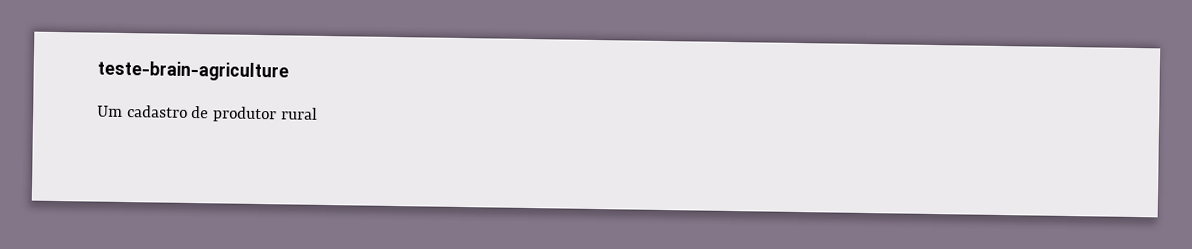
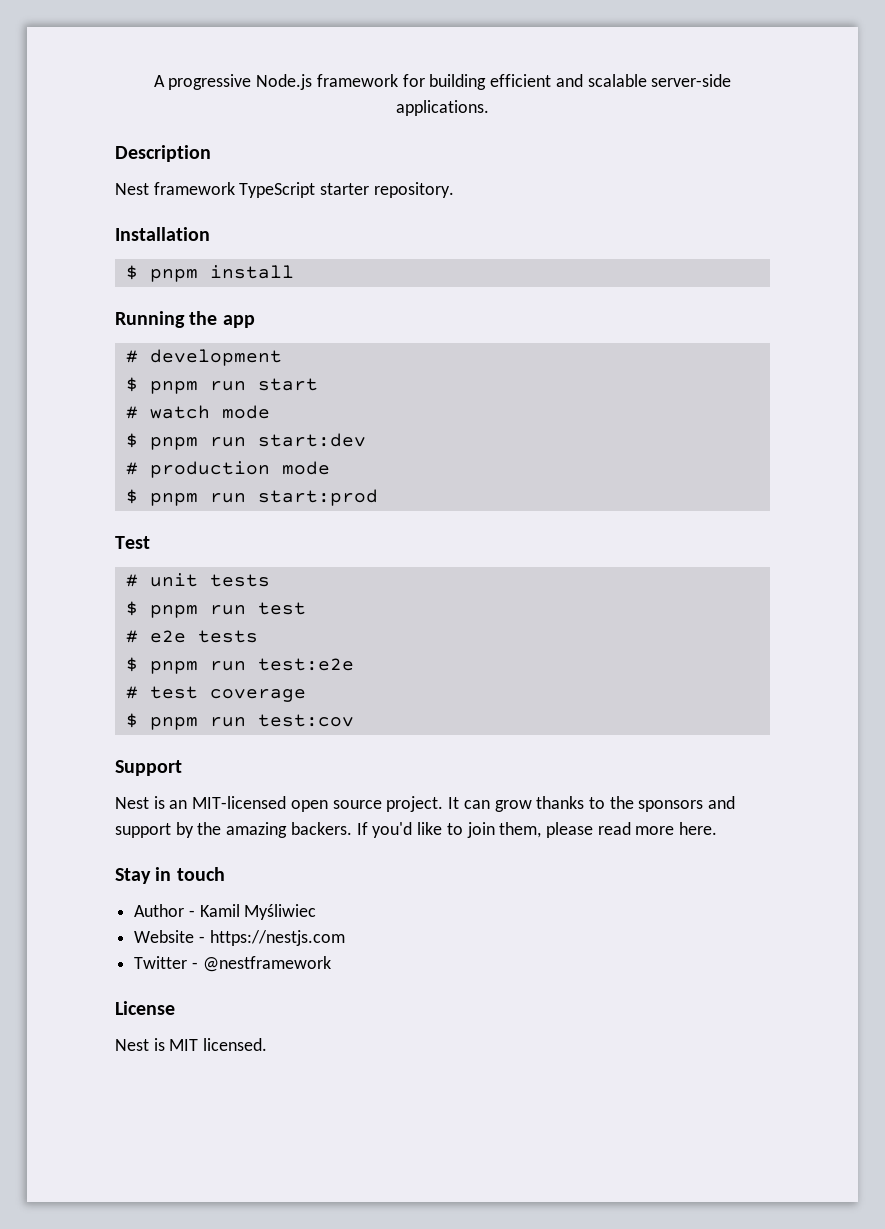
[97,60,289,82] [97,105,318,123] teste-brain-agriculture // Um cadastro de produtor rural -> [153,74,732,90] [396,100,489,116] [115,145,211,162] [115,182,454,198] [115,227,210,241] [125,265,294,282] [115,311,255,328] [125,349,282,366] [125,377,318,394] [125,405,270,419] [125,433,366,450] [125,461,330,478] [125,489,378,506] [115,536,150,549] [125,573,270,587] [125,601,306,618] [125,630,258,643] [125,657,354,674] [125,686,306,702] [125,713,354,730] [115,760,182,776] [115,796,736,812] [115,822,718,838] [115,867,225,884] [134,904,317,920] [134,930,345,946] [134,956,331,972] [115,1001,175,1015] [115,1038,268,1051] A progressive Node.js framework for building efficient and scalable server-side applications. // Description // Nest framework TypeScript starter repository. // Installation // $ pnpm install // Running the app // # development // $ pnpm run start // # watch mode // $ pnpm run start:dev // # production mode // $ pnpm run start:prod // Test // # unit tests // $ pnpm run test // # e2e tests // $ pnpm run test:e2e // # test coverage // $ pnpm run test:cov // Support // Nest is an MIT-licensed open source project. It can grow thanks to the sponsors and support by the amazing backers. If you'd like to join them, please read more here. // Stay in touch // Author - Kamil Myśliwiec // Website - https://nestjs.com // Twitter - @nestframework // License // Nest is MIT licensed.

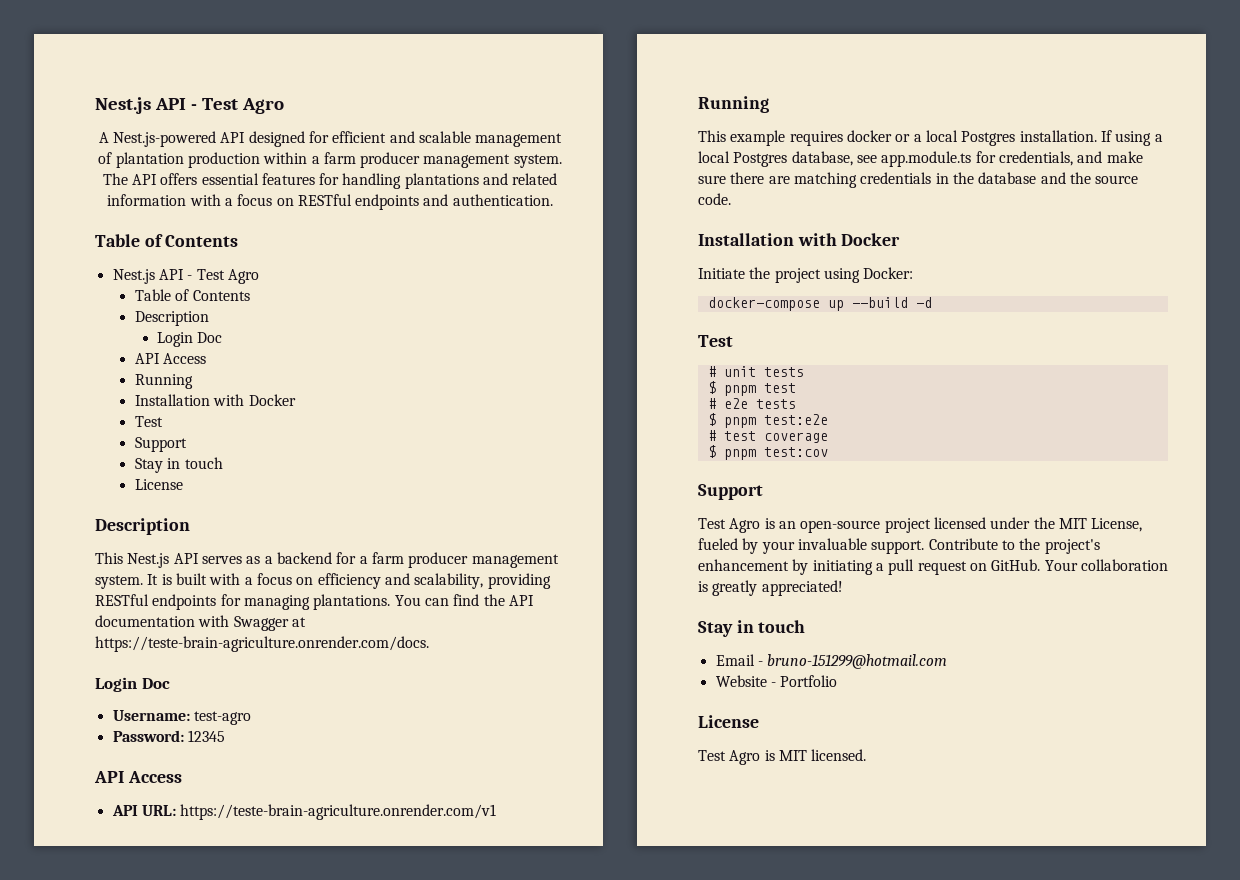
[153,74,732,90] [396,100,489,116] [115,145,211,162] [115,182,454,198] [115,227,210,241] [125,265,294,282] [115,311,255,328] [125,349,282,366] [125,377,318,394] [125,405,270,419] [125,433,366,450] [125,461,330,478] [125,489,378,506] A progressive Node.js framework for building efficient and scalable server-side applications. // Description // Nest framework TypeScript starter repository. // Installation // $ pnpm install // Running the app // # development // $ pnpm run start // # watch mode // $ pnpm run start:dev // # production mode // $ pnpm run start:prod -> [95,97,284,114] [98,131,563,147] [98,152,562,168] [102,173,558,189] [107,194,553,210] [95,234,239,247] [112,269,259,284] [134,289,250,301] [134,311,209,326] [157,332,223,347] [134,353,207,364] [134,374,193,389] [134,394,296,406] [134,416,163,427] [134,437,187,452] [134,457,223,473] [134,479,183,490] [95,518,190,535] [95,552,559,568] [95,573,551,589] [95,594,534,610] [95,615,306,631] [95,636,429,652] [95,677,170,692] [112,710,251,725] [112,730,225,742] [94,771,182,783] [111,804,497,820] [698,96,769,113] [698,130,1163,146] [698,151,1143,167] [698,172,1139,188] [698,193,731,205] [698,233,901,246] [698,267,914,283] [707,297,932,311] Nest.js API - Test Agro // A Nest.js-powered API designed for efficient and scalable management of plantation production within a farm producer management system. The API offers essential features for handling plantations and related information with a focus on RESTful endpoints and authentication. // Table of Contents // Nest.js API - Test Agro // Table of Contents // Description // Login Doc // API Access // Running // Installation with Docker // Test // Support // Stay in touch // License // Description // This Nest.js API serves as a backend for a farm producer management system. It is built with a focus on efficiency and scalability, providing RESTful endpoints for managing plantations. You can find the API documentation with Swagger at https://teste-brain-agriculture.onrender.com/docs. // Login Doc // Username: test-agro // Password: 12345 // API Access // API URL: https://teste-brain-agriculture.onrender.com/v1 // Running // This example requires docker or a local Postgres installation. If using a local Postgres database, see app.module.ts for credentials, and make sure there are matching credentials in the database and the source code. // Installation with Docker // Initiate the project using Docker: // docker-compose up --build -d
[209,605,246,615] run -> (756, 390) none
[209,661,246,671] run -> (756, 422) none
[209,717,246,727] run -> (756, 454) none
[115,796,736,812] [115,822,718,838] [115,867,225,884] [134,904,317,920] [134,930,345,946] [134,956,331,972] [115,1001,175,1015] [115,1039,149,1051] Nest is an MIT-licensed open source project. It can grow thanks to the sponsors and support by the amazing backers. If you'd like to join them, please read more here. // Stay in touch // Author - Kamil Myśliwiec // Website - https://nestjs.com // Twitter - @nestframework // License // Nest -> [698,517,1143,533] [698,538,1100,554] [698,559,1168,575] [698,580,843,596] [698,620,806,637] [715,654,948,669] [715,675,838,687] [698,715,759,728] [698,750,761,765] Test Agro is an open-source project licensed under the MIT License, fueled by your invaluable support. Contribute to the project's enhancement by initiating a pull request on GitHub. Your collaboration is greatly appreciated! // Stay in touch // Email - bruno-151299@hotmail.com // Website - Portfolio // License // Test Agro

